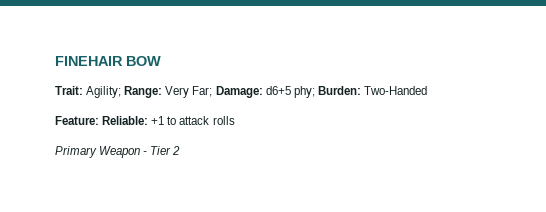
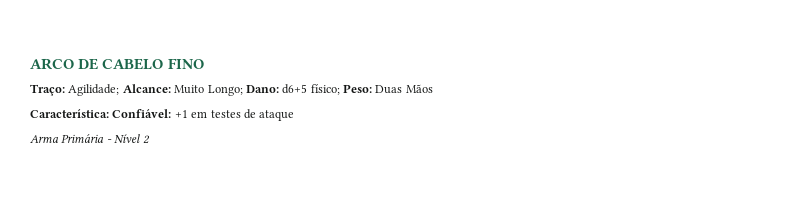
[55,56,161,66] [55,86,427,98] [55,116,235,125] [55,146,172,158] FINEHAIR BOW // Trait: Agility; Range: Very Far; Damage: d6+5 phy; Burden: Two-Handed // Feature: Reliable: +1 to attack rolls // Primary Weapon - Tier -> [30,58,204,70] [30,84,433,96] [30,109,295,121] [30,134,141,143] ARCO DE CABELO FINO // Traço: Agilidade; Alcance: Muito Longo; Dano: d6+5 físico; Peso: Duas Mãos // Característica: Confiável: +1 em testes de ataque // Arma Primária - Nível

